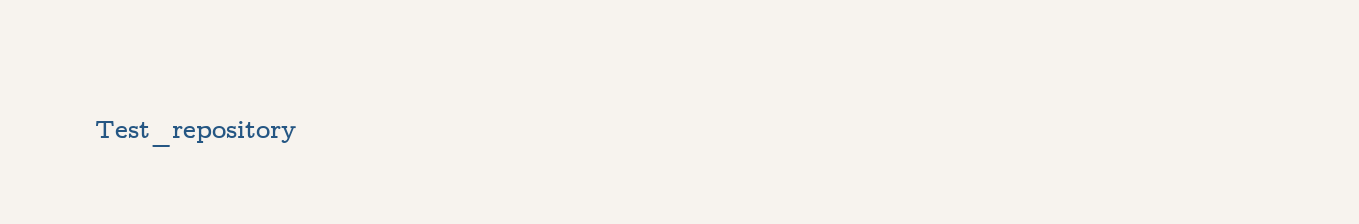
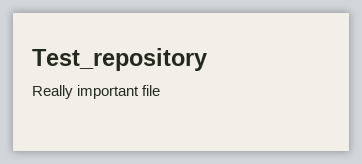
(296, 134) none -> [32,85,161,99] // Really important file

